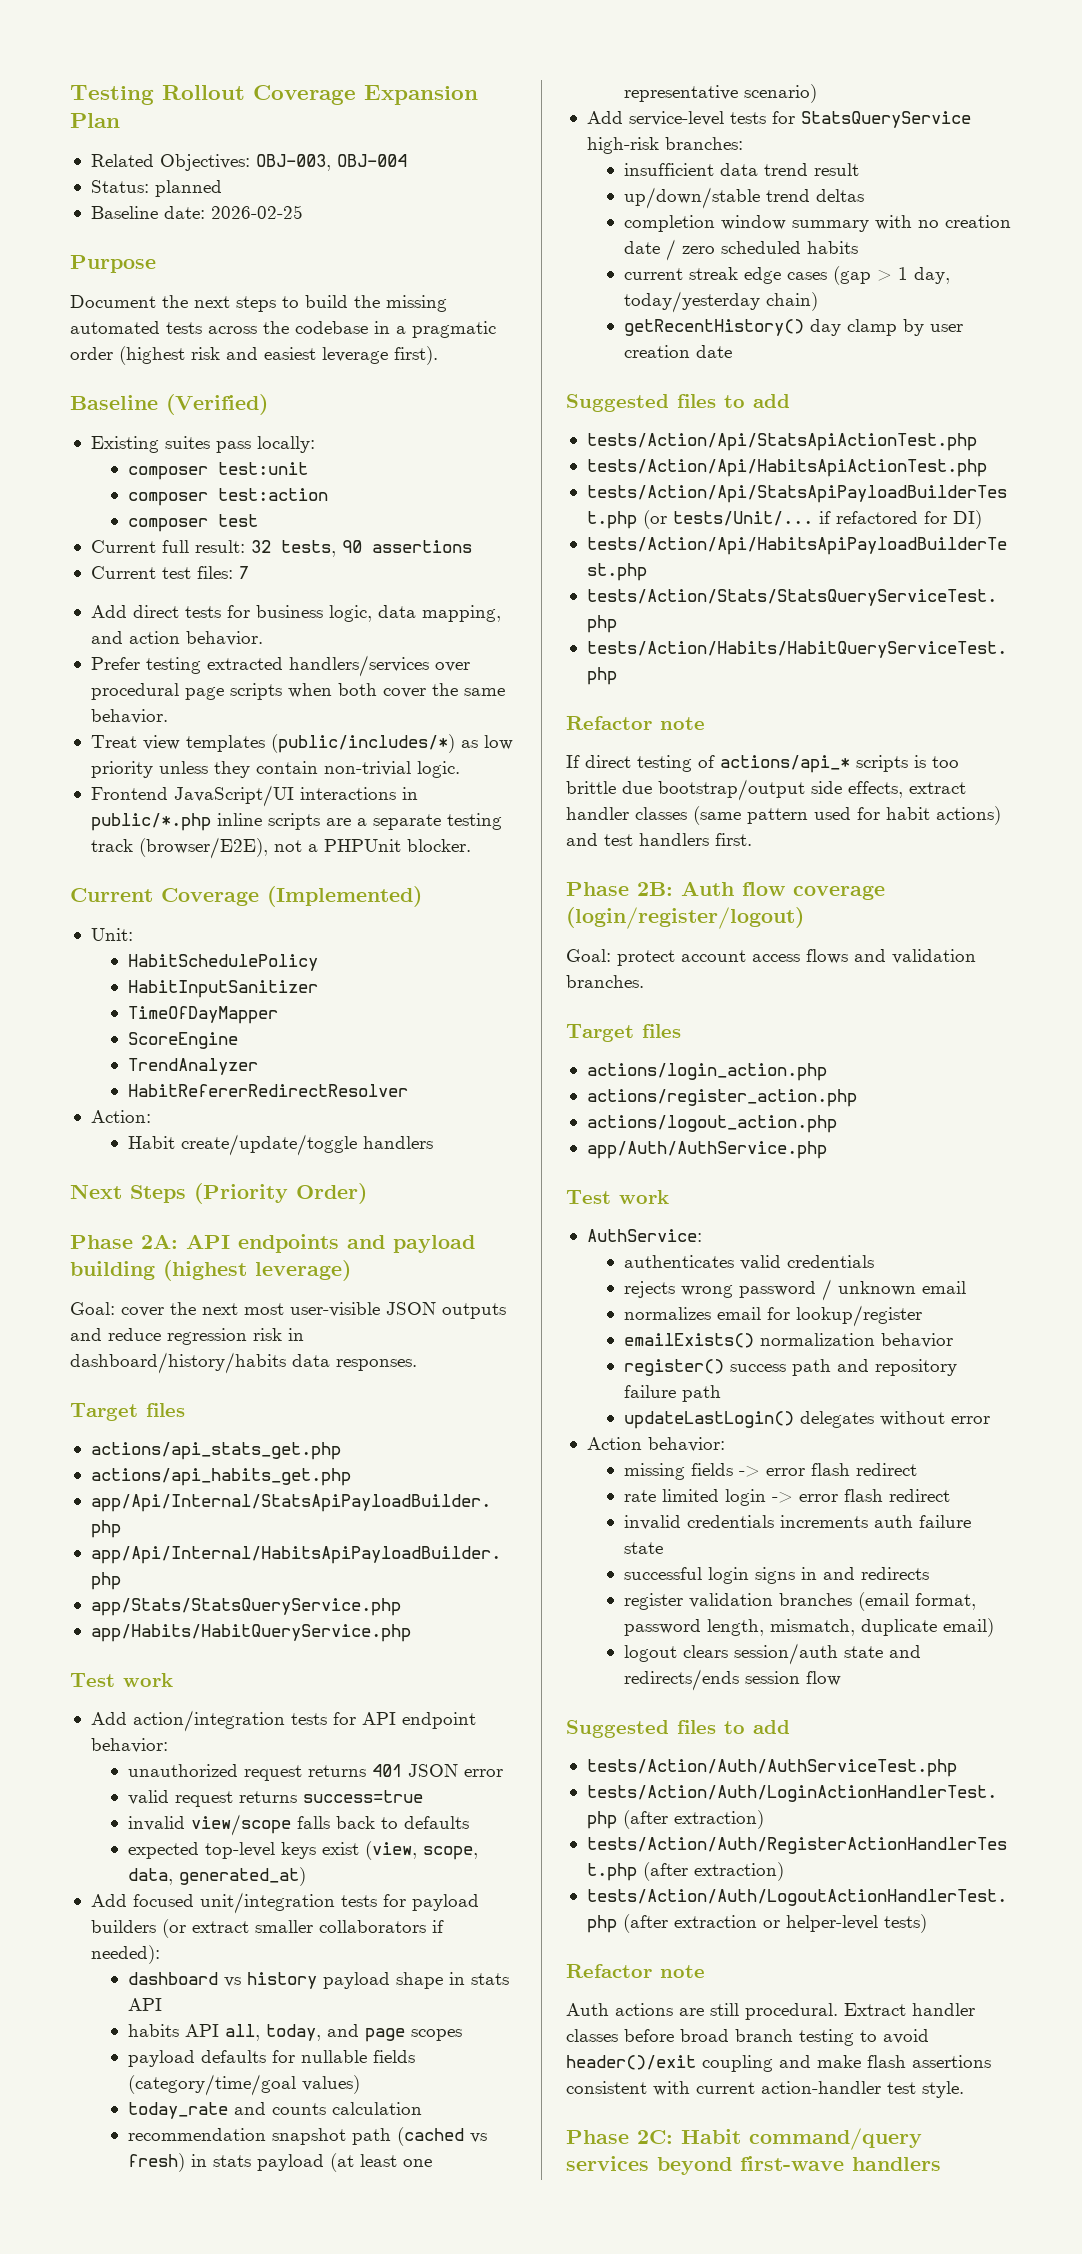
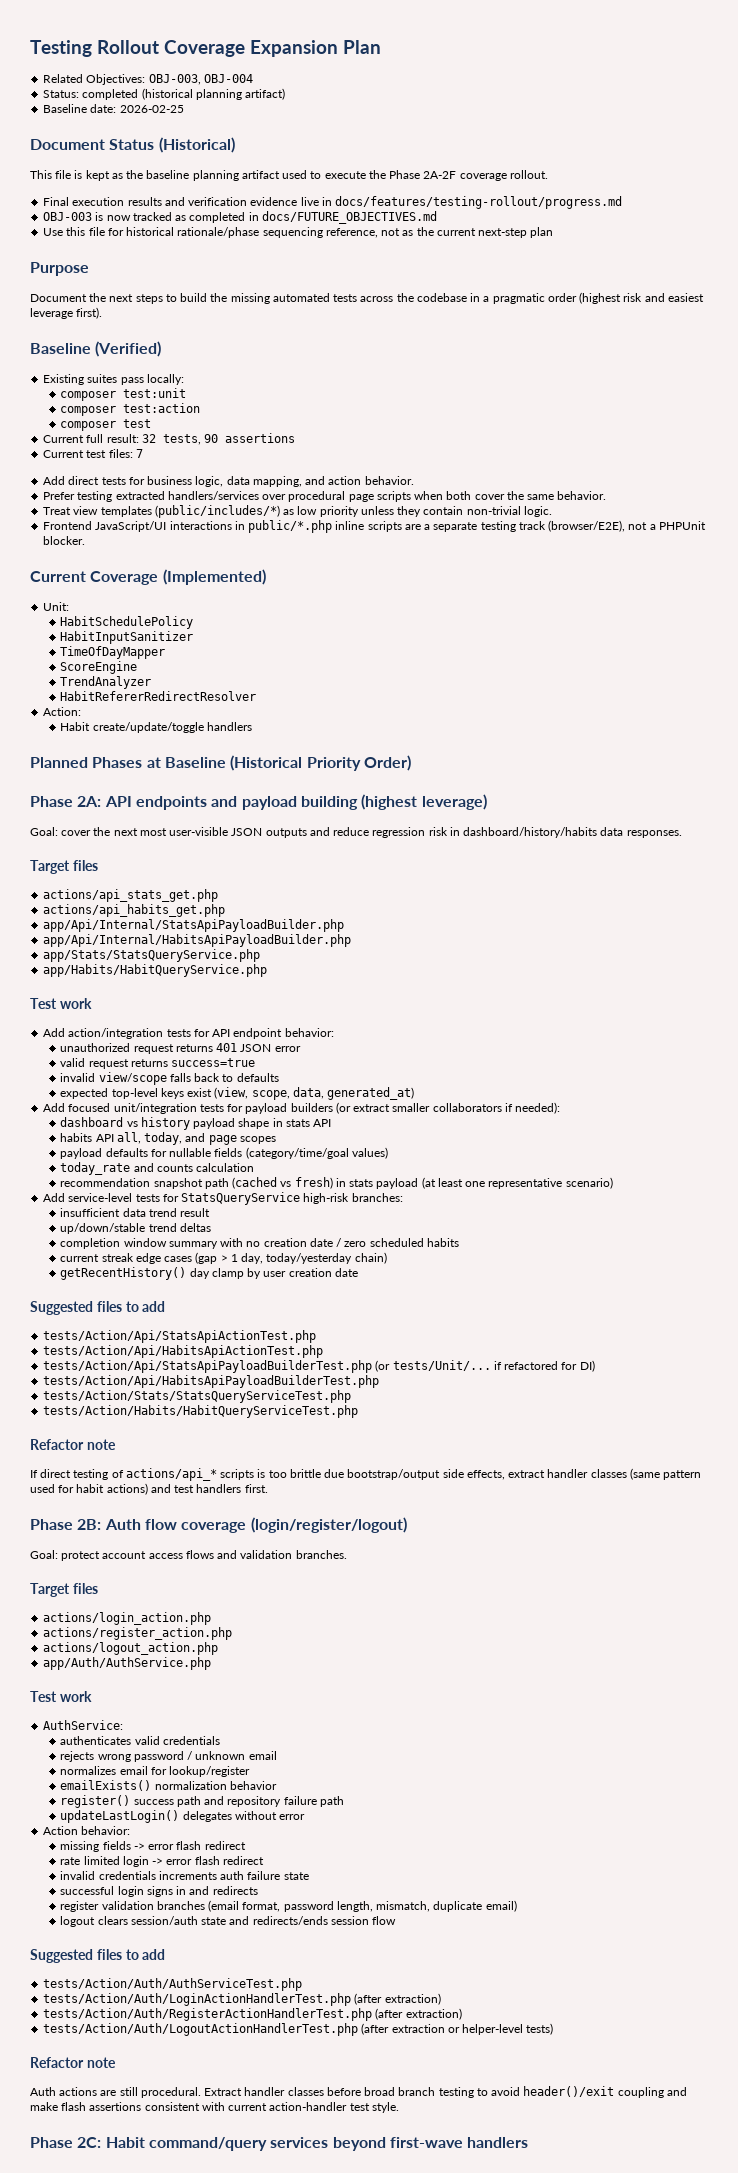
[154,180,222,197] planned -> [82,88,286,100] completed (historical planning artifact)
(303, 212) none -> [30,137,235,153] [30,170,548,181] [43,196,623,209] [43,211,437,224] [43,227,554,238] // Document Status (Historical) // This file is kept as the baseline planning artifact used to execute the Phase 2A-2F coverage rollout. // Final execution results and verification evidence live in docs/features/testing-rollout/progress.md // OBJ-003 is now tracked as completed in docs/FUTURE_OBJECTIVES.md // Use this file for historical rationale/phase sequencing reference, not as the current next-step plan
[70,1183,288,1204] Next Steps (Priority -> [30,755,361,771] Planned Phases at Baseline (Historical Priority

